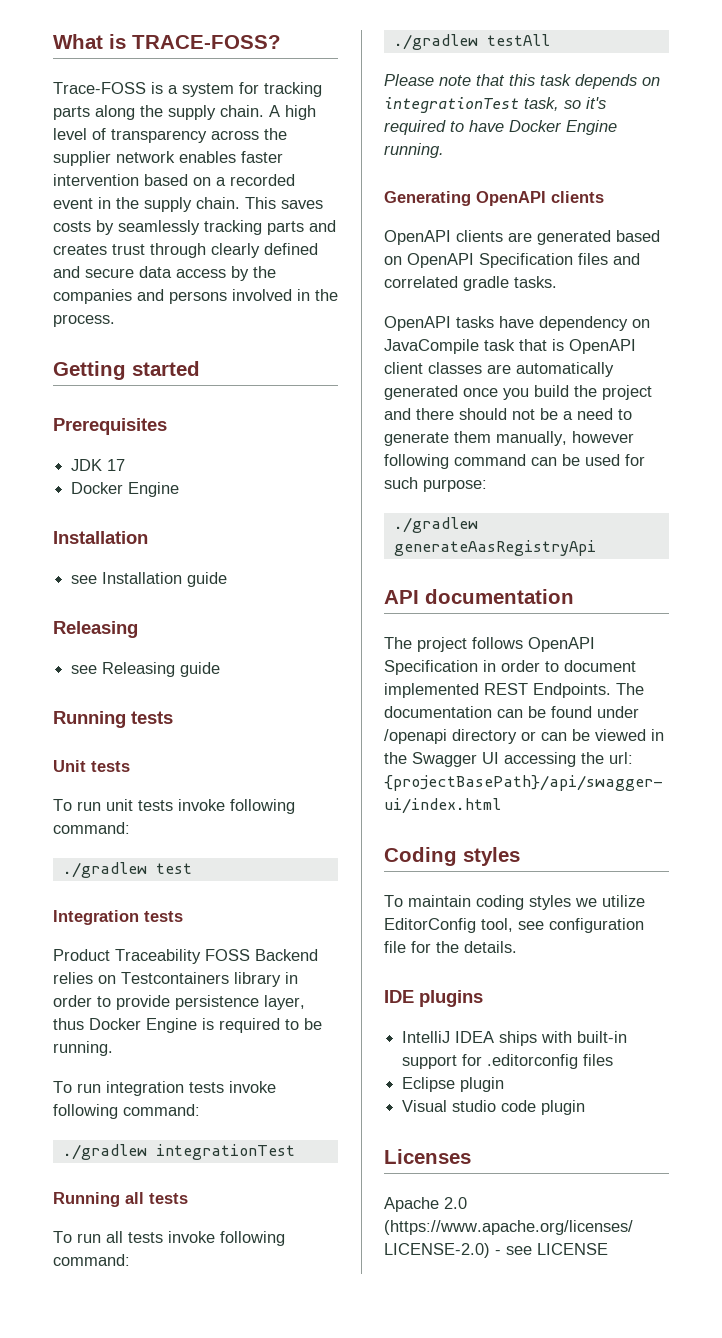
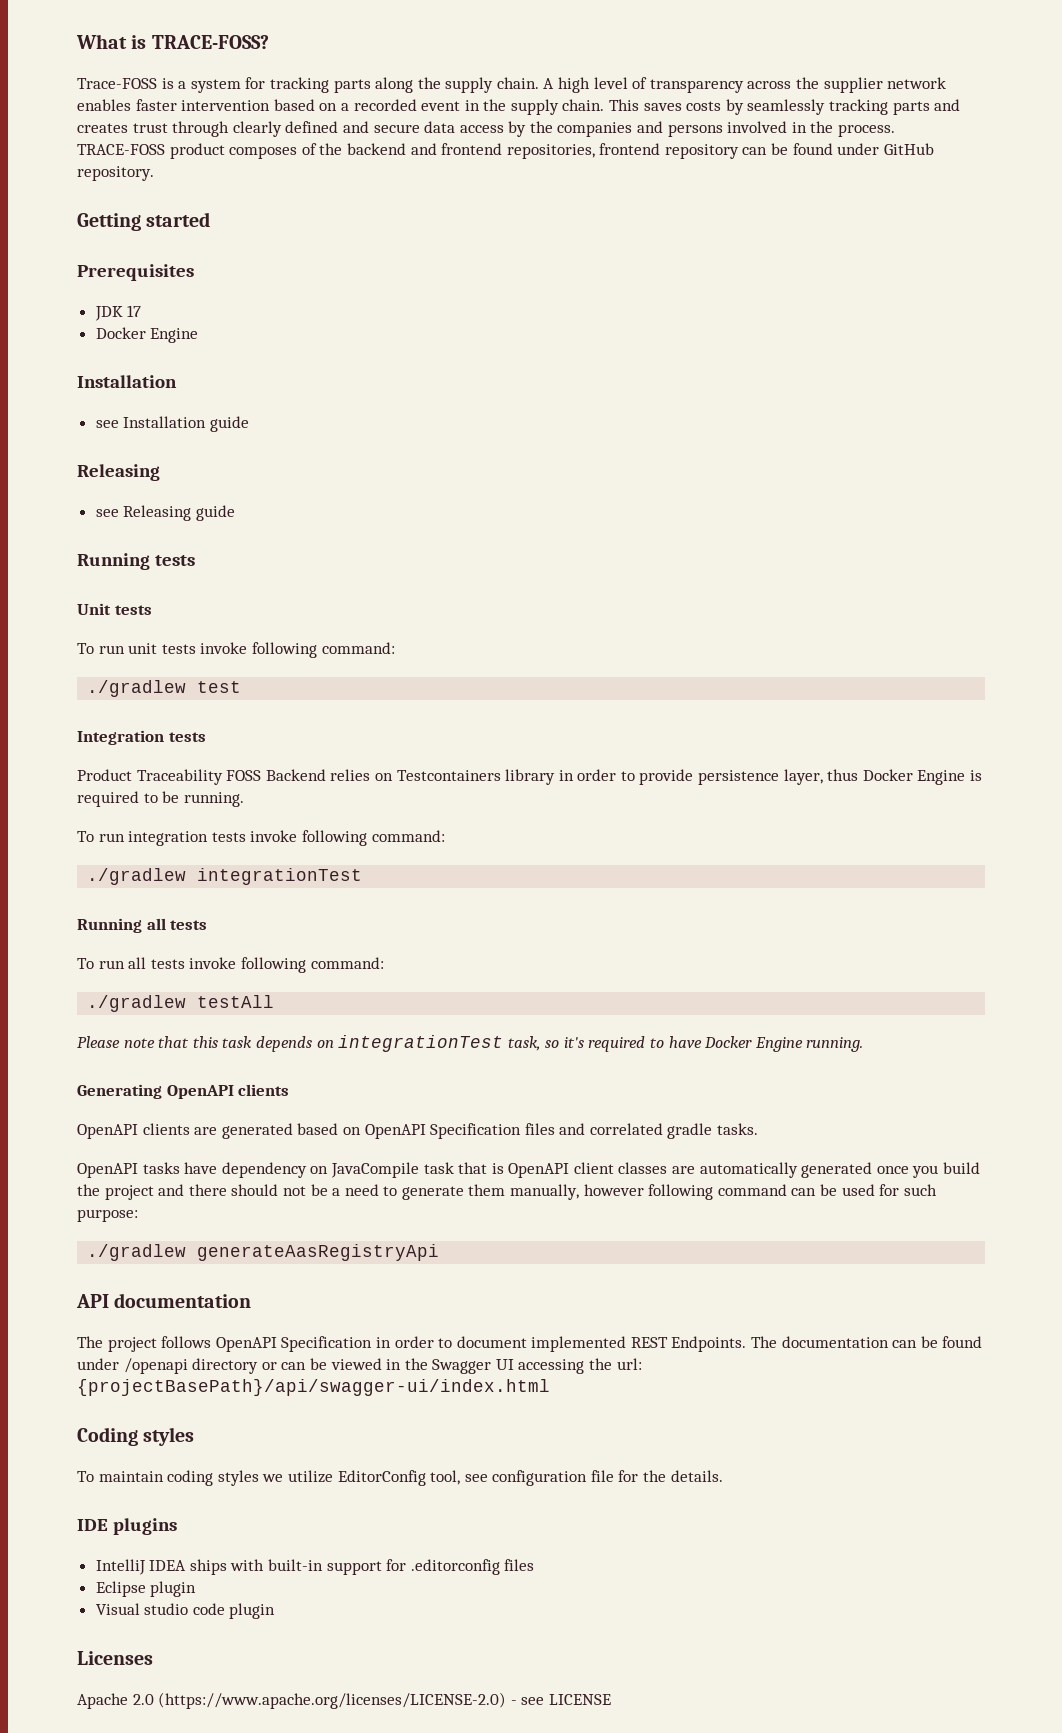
(115, 320) none -> [77,143,934,159] [77,166,154,181] TRACE-FOSS product composes of the backend and frontend repositories, frontend repository can be found under GitHub repository.

